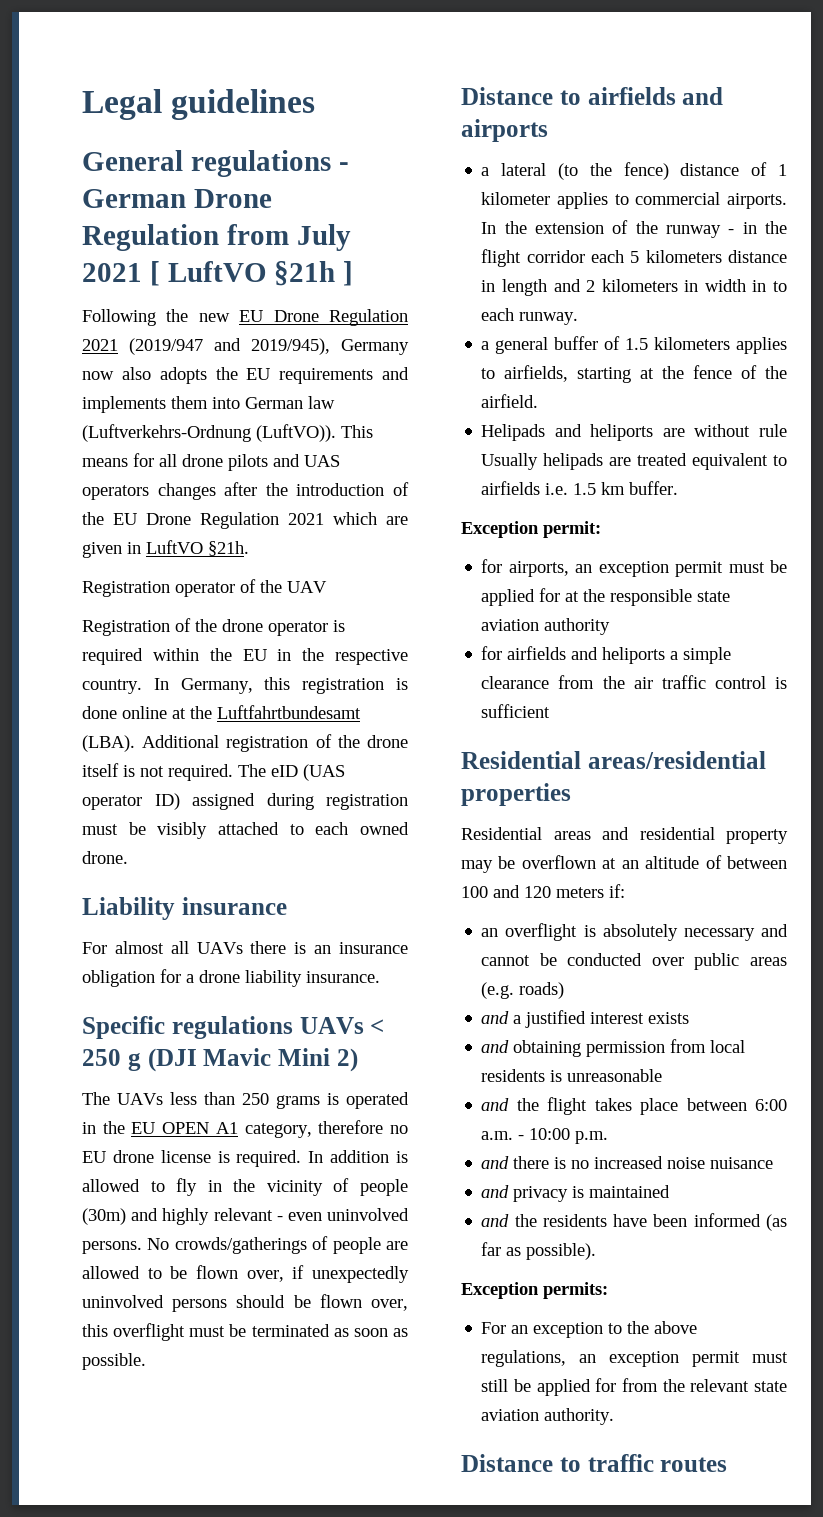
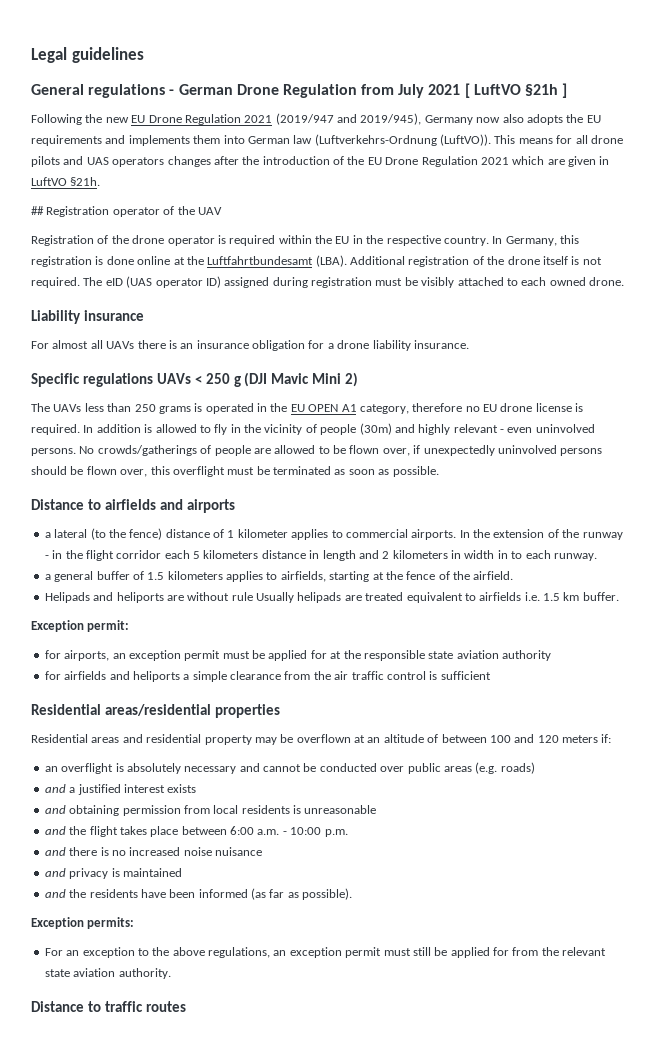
(249, 548) none -> [31,206,44,215] ##

